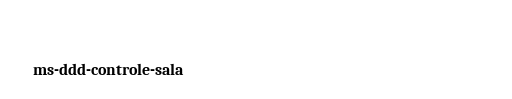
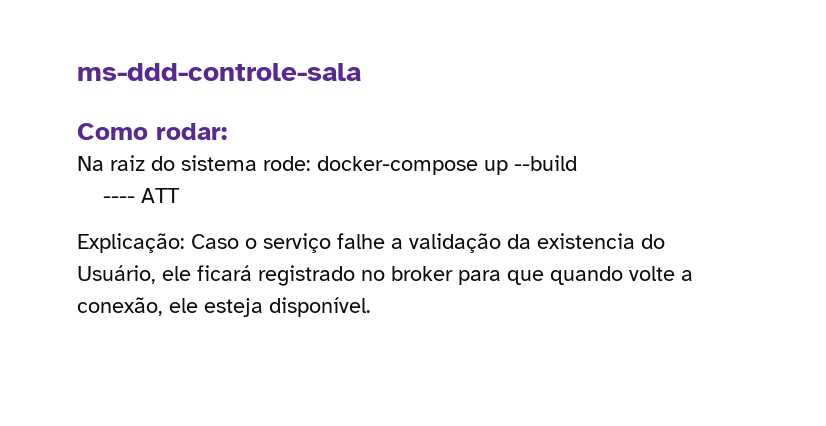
(184, 69) none -> [77,123,227,140] [77,155,577,175] [103,188,181,203] [77,233,665,253] [77,265,693,286] [77,297,371,317] // Como rodar: // Na raiz do sistema rode: docker-compose up --build // ---- ATT // Explicação: Caso o serviço falhe a validação da existencia do Usuário, ele ficará registrado no broker para que quando volte a conexão, ele esteja disponível.

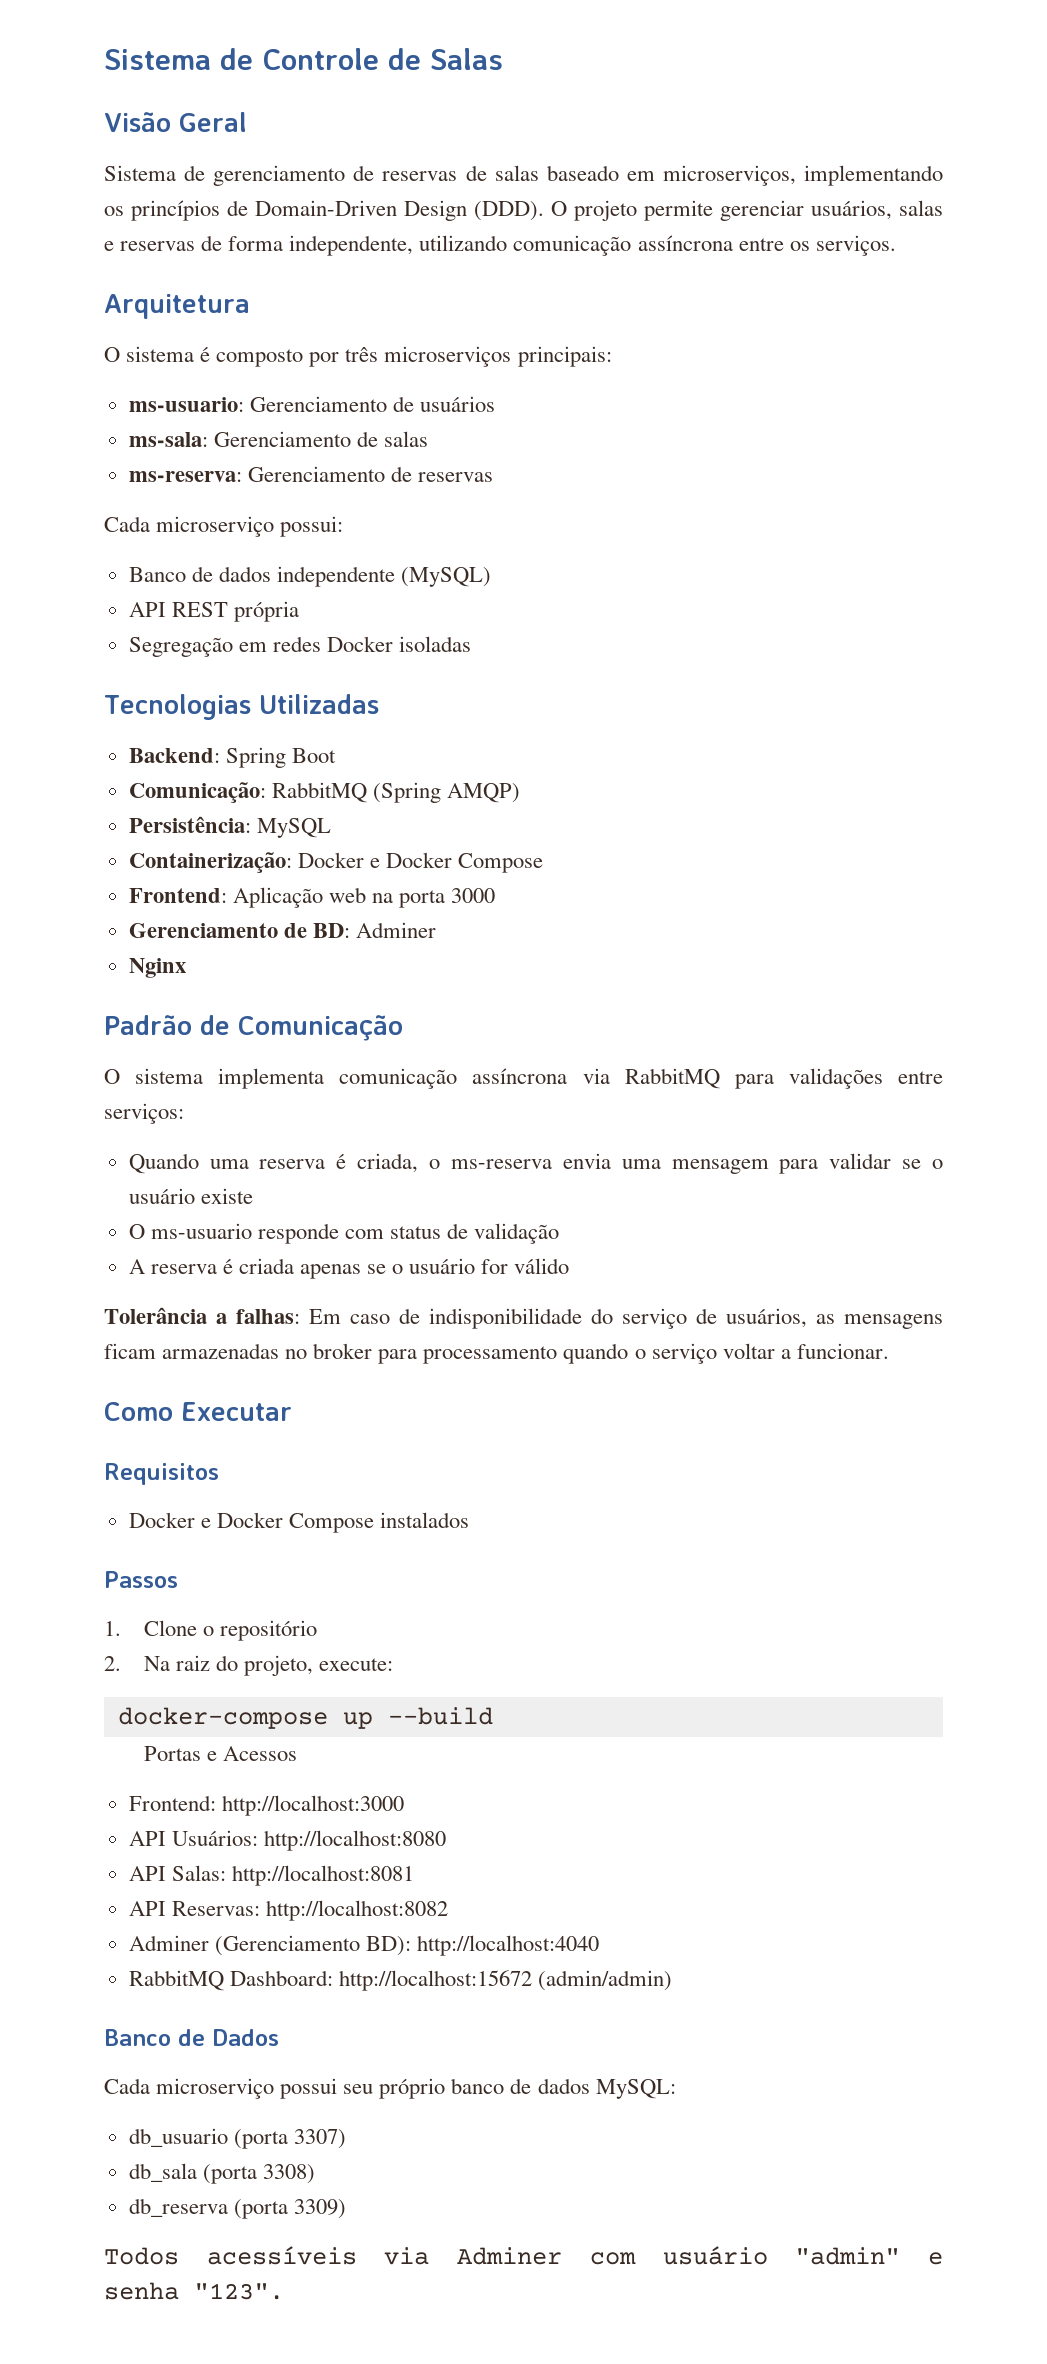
[77,63,361,81] [77,123,227,140] ms-ddd-controle-sala // Como rodar: // -> [104,48,503,70] [104,112,247,132] [104,165,944,186] [104,200,943,221] [104,235,896,256] [104,294,250,319] [104,346,612,367] [128,396,495,412] [128,431,428,447] [128,466,493,482] [104,516,344,537] [128,566,492,587] [128,601,299,622] [128,636,472,657] [104,694,379,720] [128,747,336,768] [128,782,520,803] [128,816,331,838] [128,852,544,873] [128,887,496,908] [128,922,436,938] [128,958,186,978] [104,1015,403,1041] [104,1068,943,1089] [104,1103,184,1124] [128,1153,944,1174] [128,1188,253,1204] [128,1223,560,1244] [128,1258,570,1279] [104,1307,943,1329] [104,1343,889,1364] [104,1402,292,1421] [104,1463,219,1485] [128,1512,470,1533] [104,1571,178,1588] [104,1620,318,1641] [104,1656,121,1671] Sistema de Controle de Salas // Visão Geral // Sistema de gerenciamento de reservas de salas baseado em microserviços, implementando os princípios de Domain-Driven Design (DDD). O projeto permite gerenciar usuários, salas e reservas de forma independente, utilizando comunicação assíncrona entre os serviços. // Arquitetura // O sistema é composto por três microserviços principais: // ms-usuario: Gerenciamento de usuários // ms-sala: Gerenciamento de salas // ms-reserva: Gerenciamento de reservas // Cada microserviço possui: // Banco de dados independente (MySQL) // API REST própria // Segregação em redes Docker isoladas // Tecnologias Utilizadas // Backend: Spring Boot // Comunicação: RabbitMQ (Spring AMQP) // Persistência: MySQL // Containerização: Docker e Docker Compose // Frontend: Aplicação web na porta 3000 // Gerenciamento de BD: Adminer // Nginx // Padrão de Comunicação // O sistema implementa comunicação assíncrona via RabbitMQ para validações entre serviços: // Quando uma reserva é criada, o ms-reserva envia uma mensagem para validar se o usuário existe // O ms-usuario responde com status de validação // A reserva é criada apenas se o usuário for válido // Tolerância a falhas: Em caso de indisponibilidade do serviço de usuários, as mensagens ficam armazenadas no broker para processamento quando o serviço voltar a funcionar. // Como Executar // Requisitos // Docker e Docker Compose instalados // Passos // 1. Clone o repositório // 2.
[181,155,311,171] sistema rode: -> [244,1655,394,1676] projeto, execute: //
[103,188,181,203] [77,233,665,253] [77,265,693,286] [77,297,371,317] ---- ATT // Explicação: Caso o serviço falhe a validação da existencia do Usuário, ele ficará registrado no broker para que quando volte a conexão, ele esteja disponível. -> [144,1746,298,1761] [128,1795,404,1816] [128,1830,446,1851] [128,1865,414,1886] [128,1900,448,1921] [128,1935,599,1956] [128,1970,672,1991] [104,2029,279,2046] [104,2078,676,2099] [128,2128,346,2149] [128,2163,315,2184] [128,2198,346,2219] [104,2246,943,2265] [104,2282,284,2300] Portas e Acessos // Frontend: http://localhost:3000 // API Usuários: http://localhost:8080 // API Salas: http://localhost:8081 // API Reservas: http://localhost:8082 // Adminer (Gerenciamento BD): http://localhost:4040 // RabbitMQ Dashboard: http://localhost:15672 (admin/admin) // Banco de Dados // Cada microserviço possui seu próprio banco de dados MySQL: // db_usuario (porta 3307) // db_sala (porta 3308) // db_reserva (porta 3309) // Todos acessíveis via Adminer com usuário "admin" e senha "123".

